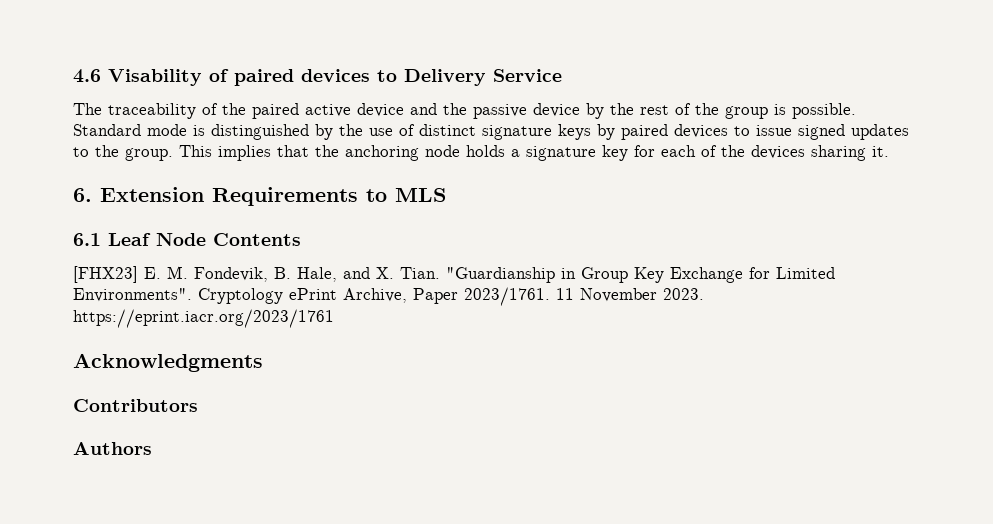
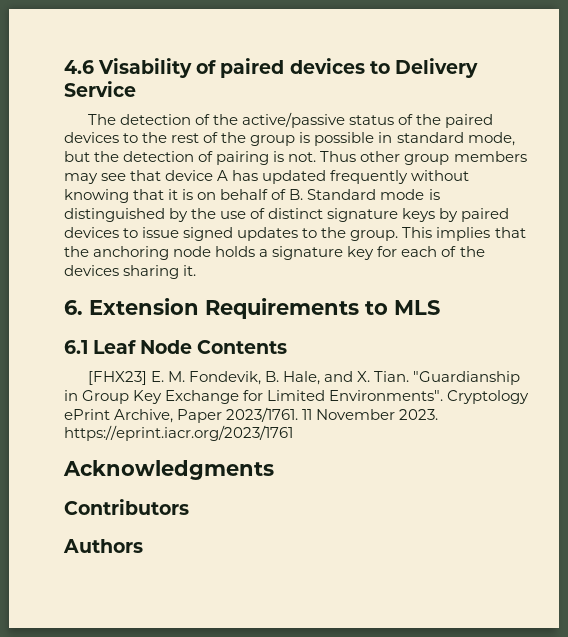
[108,103,604,119] traceability of the paired active device and the passive device by -> [119,112,494,128] [64,132,139,143] detection of the active/passive status of the paired devices to
[792,103,856,119] possible. -> [314,132,515,146] [64,151,527,165] [64,170,470,184] [64,189,304,203] possible in standard mode, but the detection of pairing is not. Thus other group members may see that device A has updated frequently without knowing that it is on behalf of B.

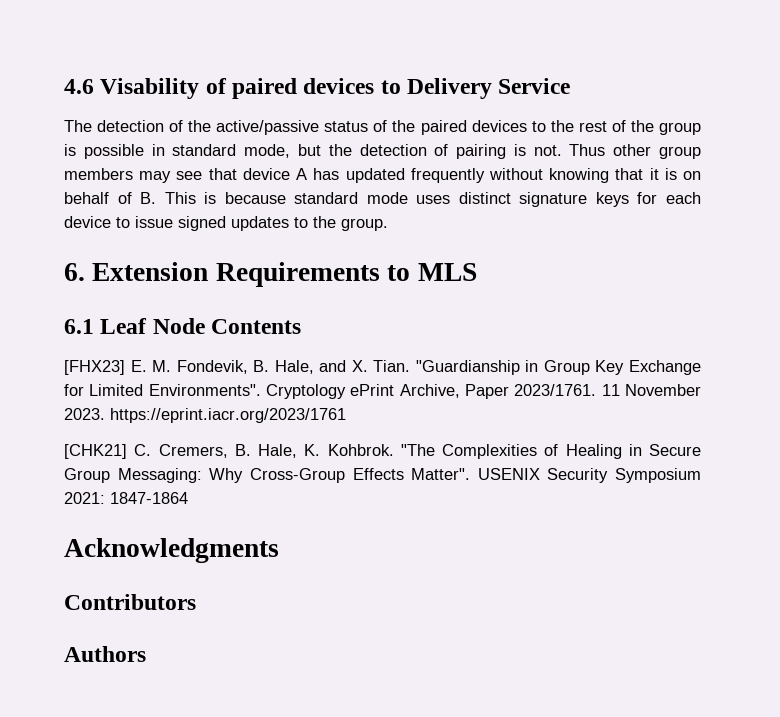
[307,189,440,200] [64,208,510,222] [64,227,119,238] Standard mode is distinguished by the use of distinct signature keys by paired devices -> [164,192,702,207] [64,216,111,228] This is because standard mode uses distinct signature keys for each device
[402,227,526,241] [64,246,485,260] [64,265,197,279] This implies that the anchoring node holds a signature key for each of the devices sharing it. -> (388, 224) none
(293, 433) none -> [64,444,701,459] [64,468,701,483] [64,492,188,504] // [CHK21] C. Cremers, B. Hale, K. Kohbrok. "The Complexities of Healing in Secure Group Messaging: Why Cross-Group Effects Matter". USENIX Security Symposium 2021: 1847-1864

